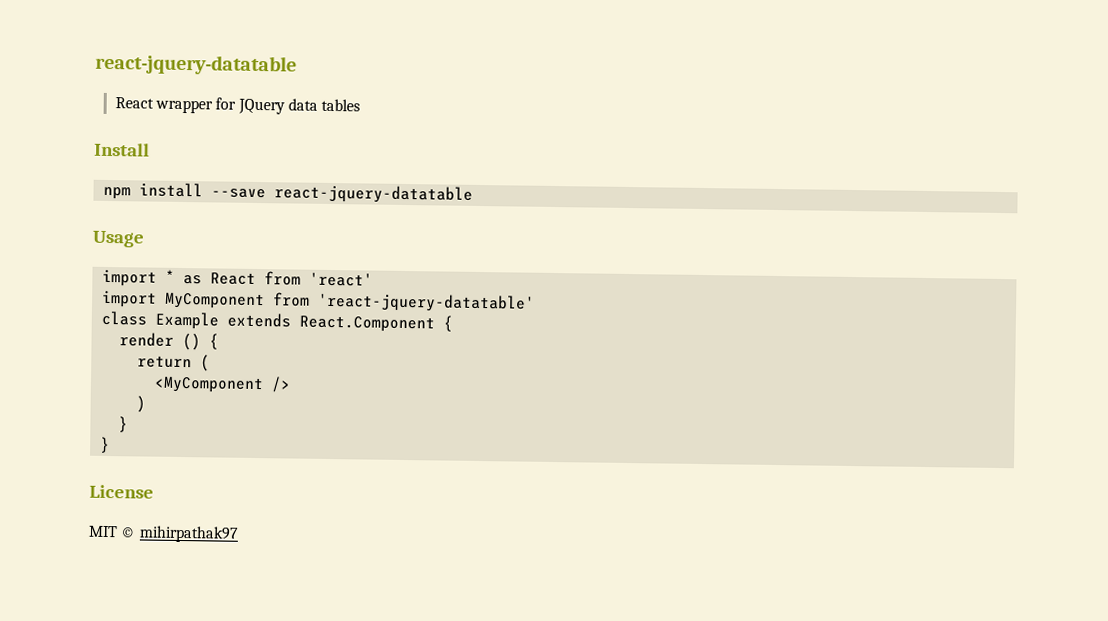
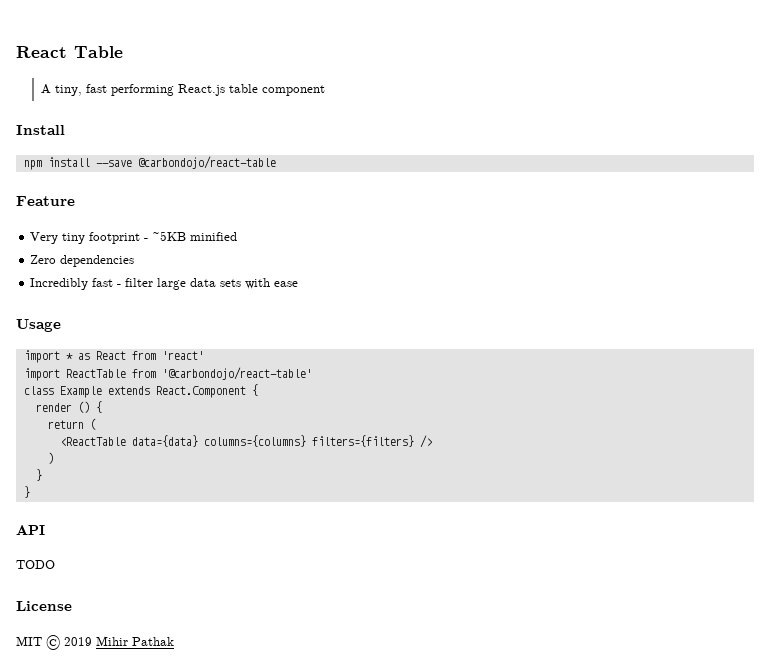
[95,53,297,76] [114,97,361,115] [94,142,150,157] [102,182,473,204] react-jquery-datatable // React wrapper for JQuery data tables // Install // npm install --save react-jquery-datatable -> [16,46,123,58] [41,84,326,96] [16,125,65,135] [23,156,276,170] [16,196,75,206] [30,231,238,244] [30,255,135,267] [30,278,299,290] React Table // A tiny, fast performing React.js table component // Install // npm install --save @carbondojo/react-table // Feature // Very tiny footprint - ~5KB minified // Zero dependencies // Incredibly fast - filter large data sets with ease
[164,292,535,313] MyComponent from 'react-jquery-datatable' -> [65,367,312,380] ReactTable from '@carbondojo/react-table'
[153,376,264,394] <MyComponent -> [59,435,414,447] <ReactTable data={data} columns={columns} filters={filters}
(110, 445) none -> [16,525,45,535] [16,560,55,569] // API // TODO
[138,525,239,543] mihirpathak97 -> [64,636,174,646] 2019 Mihir Pathak

